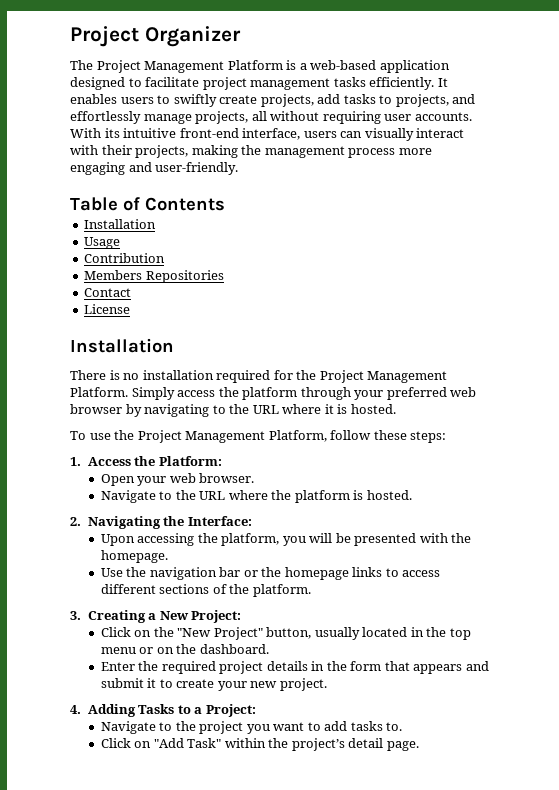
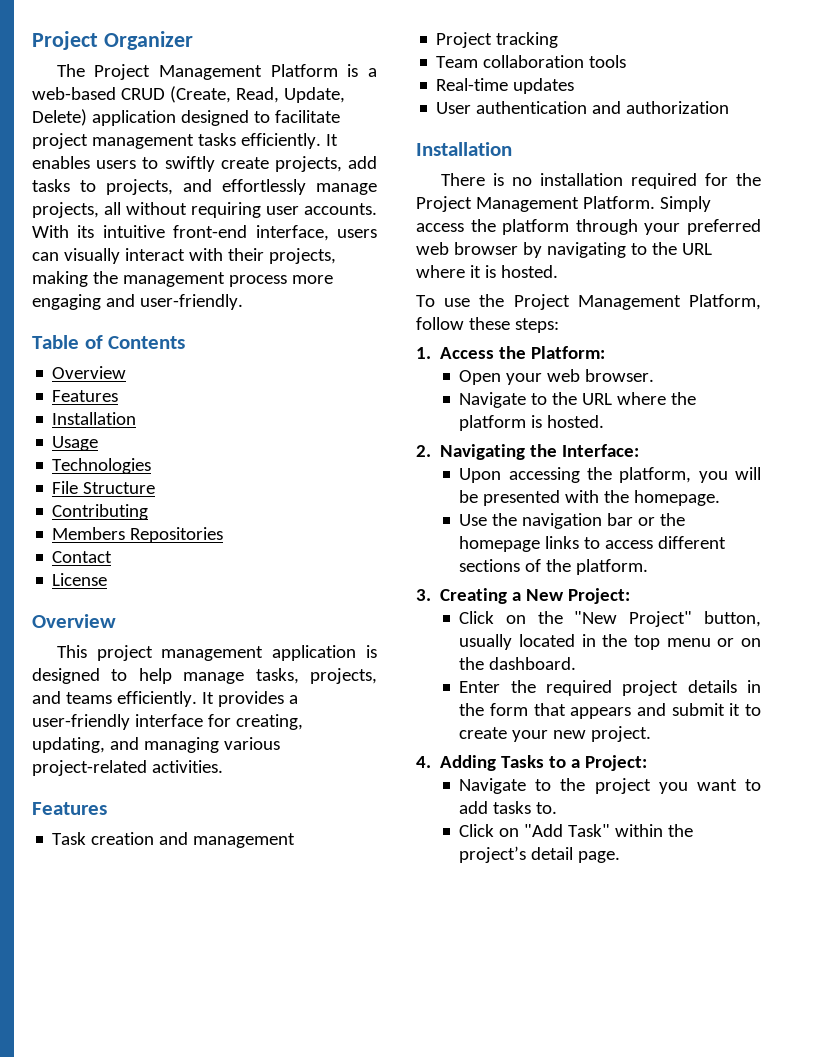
(377, 65) none -> [120,86,345,103] [32,109,87,126] CRUD (Create, Read, Update, Delete)
(225, 204) none -> [52,366,127,379] [52,390,119,402] // Overview // Features
[84,253,166,263] Contribution -> [52,458,152,474] [52,481,156,494] [52,504,149,520] Technologies // File Structure // Contributing
(131, 309) none -> [32,614,116,628] [56,645,377,661] [32,668,377,684] [32,691,298,707] [32,714,303,730] [32,737,280,753] [32,760,223,776] [32,802,107,815] [52,832,296,848] [436,32,559,48] [436,55,627,68] [436,78,575,94] [436,101,730,114] // Overview // This project management application is designed to help manage tasks, projects, and teams efficiently. It provides a user-friendly interface for creating, updating, and managing various project-related activities. // Features // Task creation and management // Project tracking // Team collaboration tools // Real-time updates // User authentication and authorization

